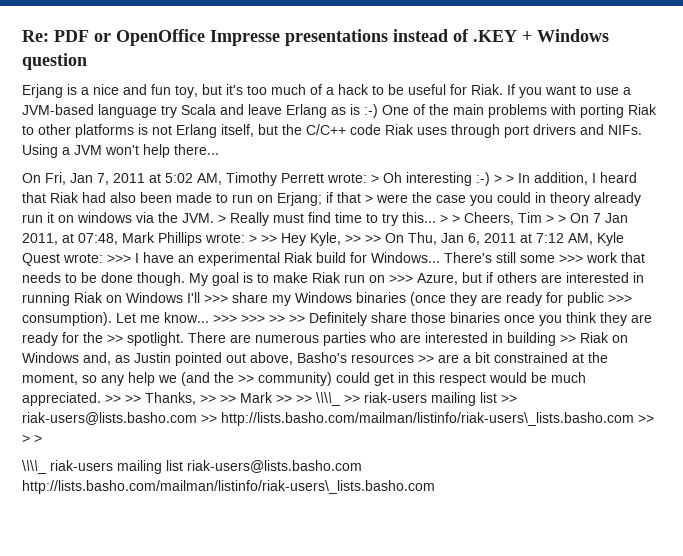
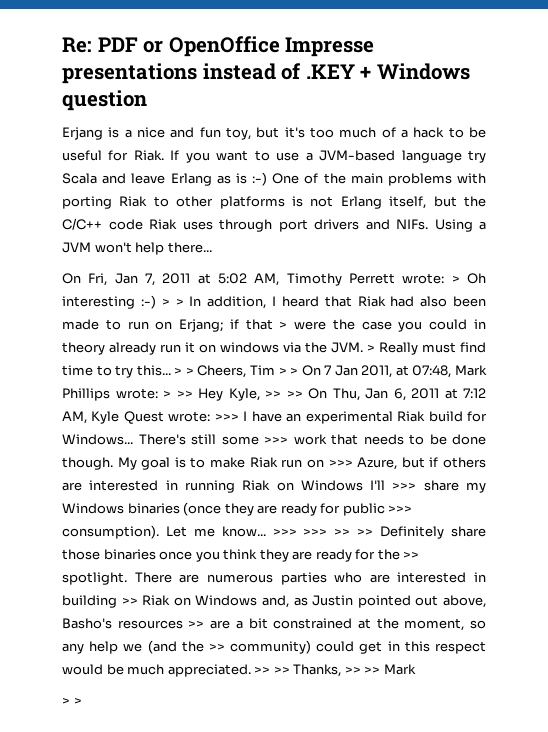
[276,392,517,406] [22,412,654,426] [22,434,42,443] [22,460,362,474] [22,480,435,494] >> >> \\\\_ >> riak-users mailing list >> riak-users@lists.basho.com >> http://lists.basho.com/mailman/listinfo/riak-users\_lists.basho.com >> > > // \\\\_ riak-users mailing list riak-users@lists.basho.com http://lists.basho.com/mailman/listinfo/riak-users\_lists.basho.com -> [62,698,82,705] // > >

